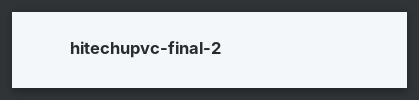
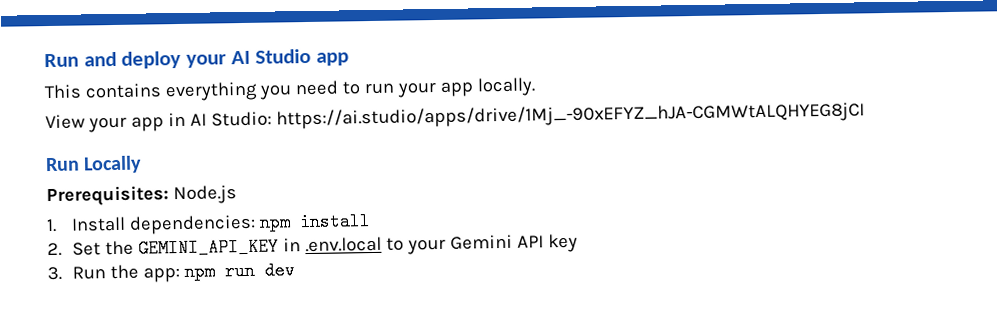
[70,41,221,58] hitechupvc-final-2 -> [44,48,350,69] [44,77,536,102] [45,101,865,133] [45,155,143,174] [46,185,237,207] [46,212,372,235] [47,233,579,258] [47,261,296,283] Run and deploy your AI Studio app // This contains everything you need to run your app locally. // View your app in AI Studio: https://ai.studio/apps/drive/1Mj_-90xEFYZ_hJA-CGMWtALQHYEG8jCI // Run Locally // Prerequisites: Node.js // 1. Install dependencies: npm install // 2. Set the GEMINI_API_KEY in .env.local to your Gemini API key // 3. Run the app: npm run dev

